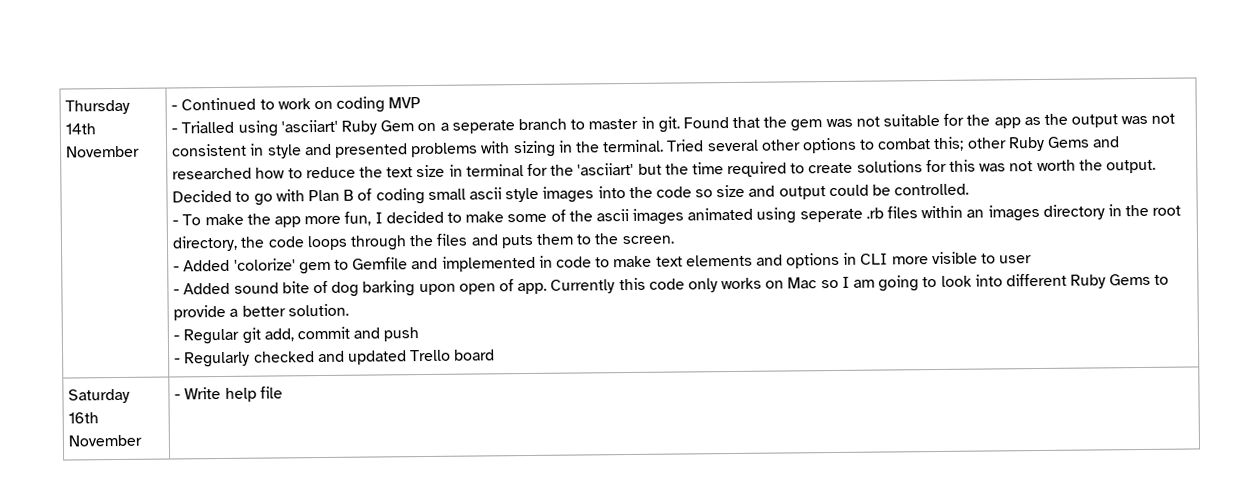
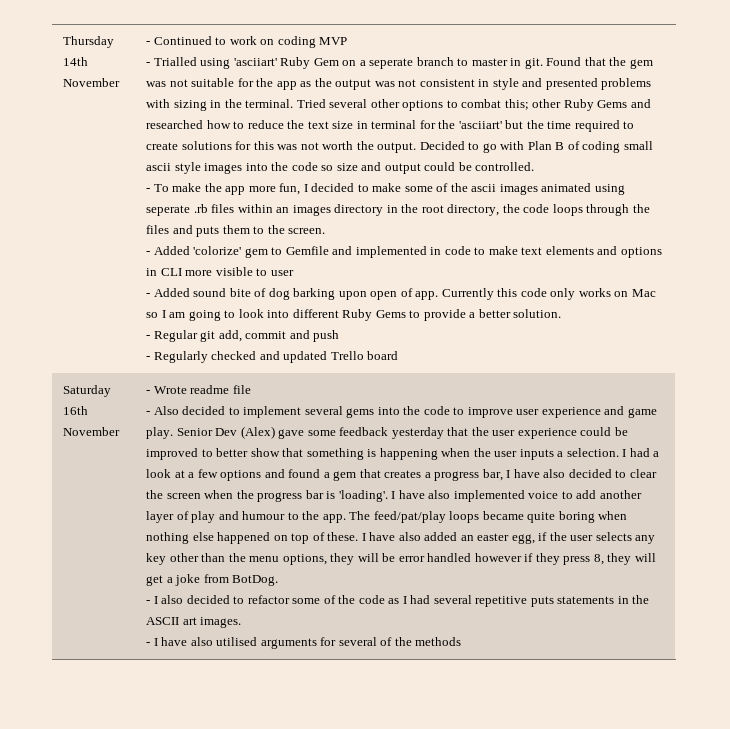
[184,386,257,402] Write help -> [153,385,230,394] Wrote readme
(283, 392) none -> [146,406,657,418] [146,426,628,439] [146,448,660,460] [146,469,657,481] [146,490,642,502] [146,511,628,523] [146,532,656,544] [146,553,656,565] [146,574,279,586] [146,595,650,607] [146,617,242,628] [146,637,462,649] // - Also decided to implement several gems into the code to improve user experience and game play. Senior Dev (Alex) gave some feedback yesterday that the user experience could be improved to better show that something is happening when the user inputs a selection. I had a look at a few options and found a gem that creates a progress bar, I have also decided to clear the screen when the progress bar is 'loading'. I have also implemented voice to add another layer of play and humour to the app. The feed/pat/play loops became quite boring when nothing else happened on top of these. I have also added an easter egg, if the user selects any key other than the menu options, they will be error handled however if they press 8, they will get a joke from BotDog. // - I also decided to refactor some of the code as I had several repetitive puts statements in the ASCII art images. // - I have also utilised arguments for several of the methods

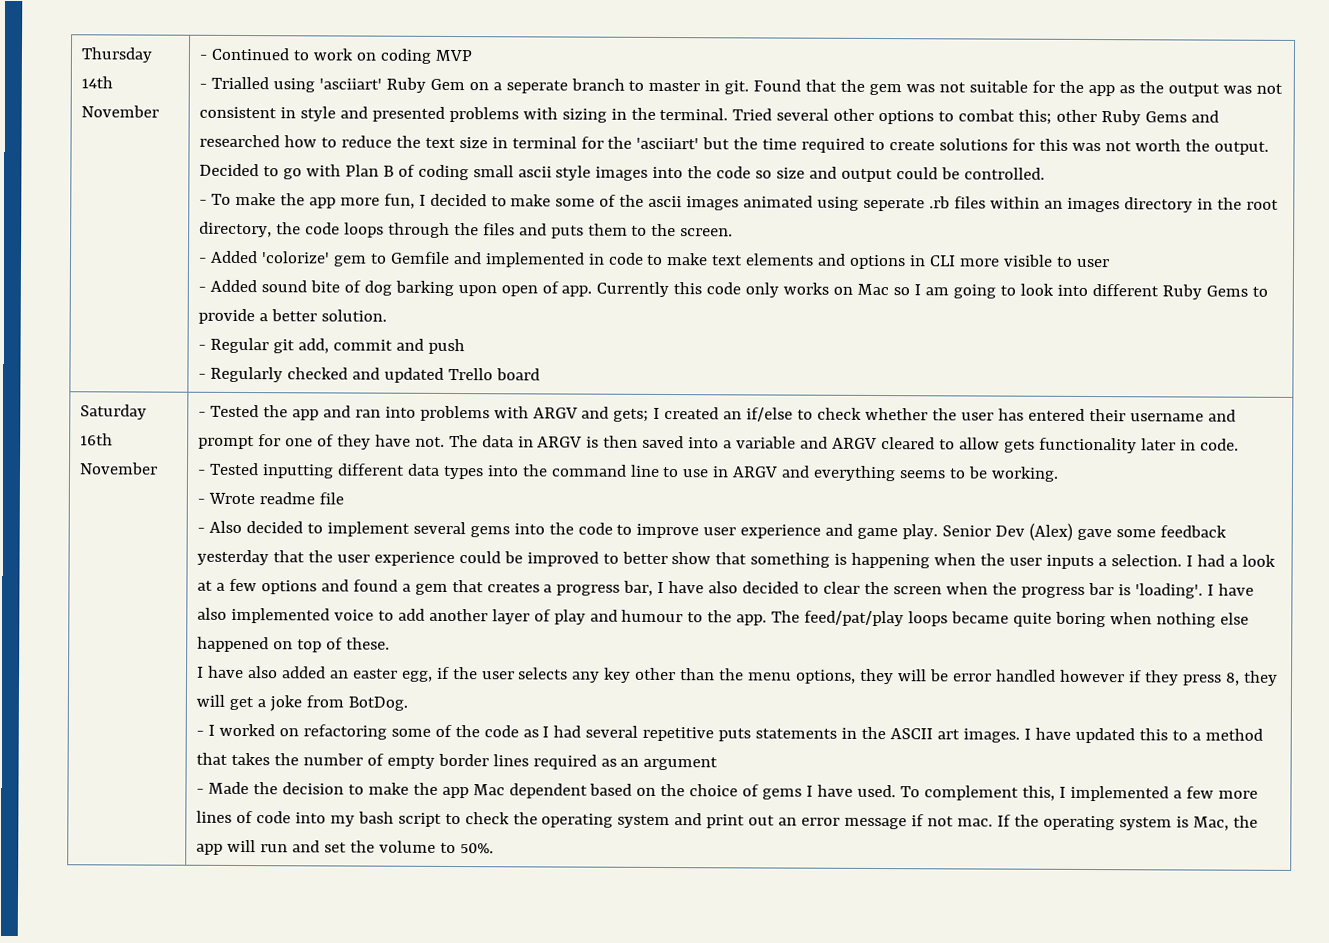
(151, 392) none -> [209,404,1237,422] [197,434,1240,454] [196,462,1060,482] [196,498,205,504] Tested the app and ran into problems with ARGV and gets; I created an if/else to check whether the user has entered their username and prompt for one of they have not. The data in ARGV is then saved into a variable and ARGV cleared to allow gets functionality later in code. // - Tested inputting different data types into the command line to use in ARGV and everything seems to be working. // -
(359, 536) none -> (390, 643) //
[161,595,290,604] also decided to refactor -> [218,723,387,740] worked on refactoring
[146,637,462,649] // - I have also utilised arguments for several of the methods -> [1024,727,1264,744] [195,752,719,771] [195,781,1259,802] [195,810,1259,831] [195,839,494,855] I have updated this to a method that takes the number of empty border lines required as an argument // - Made the decision to make the app Mac dependent based on the choice of gems I have used. To complement this, I implemented a few more lines of code into my bash script to check the operating system and print out an error message if not mac. If the operating system is Mac, the app will run and set the volume to 50%.

